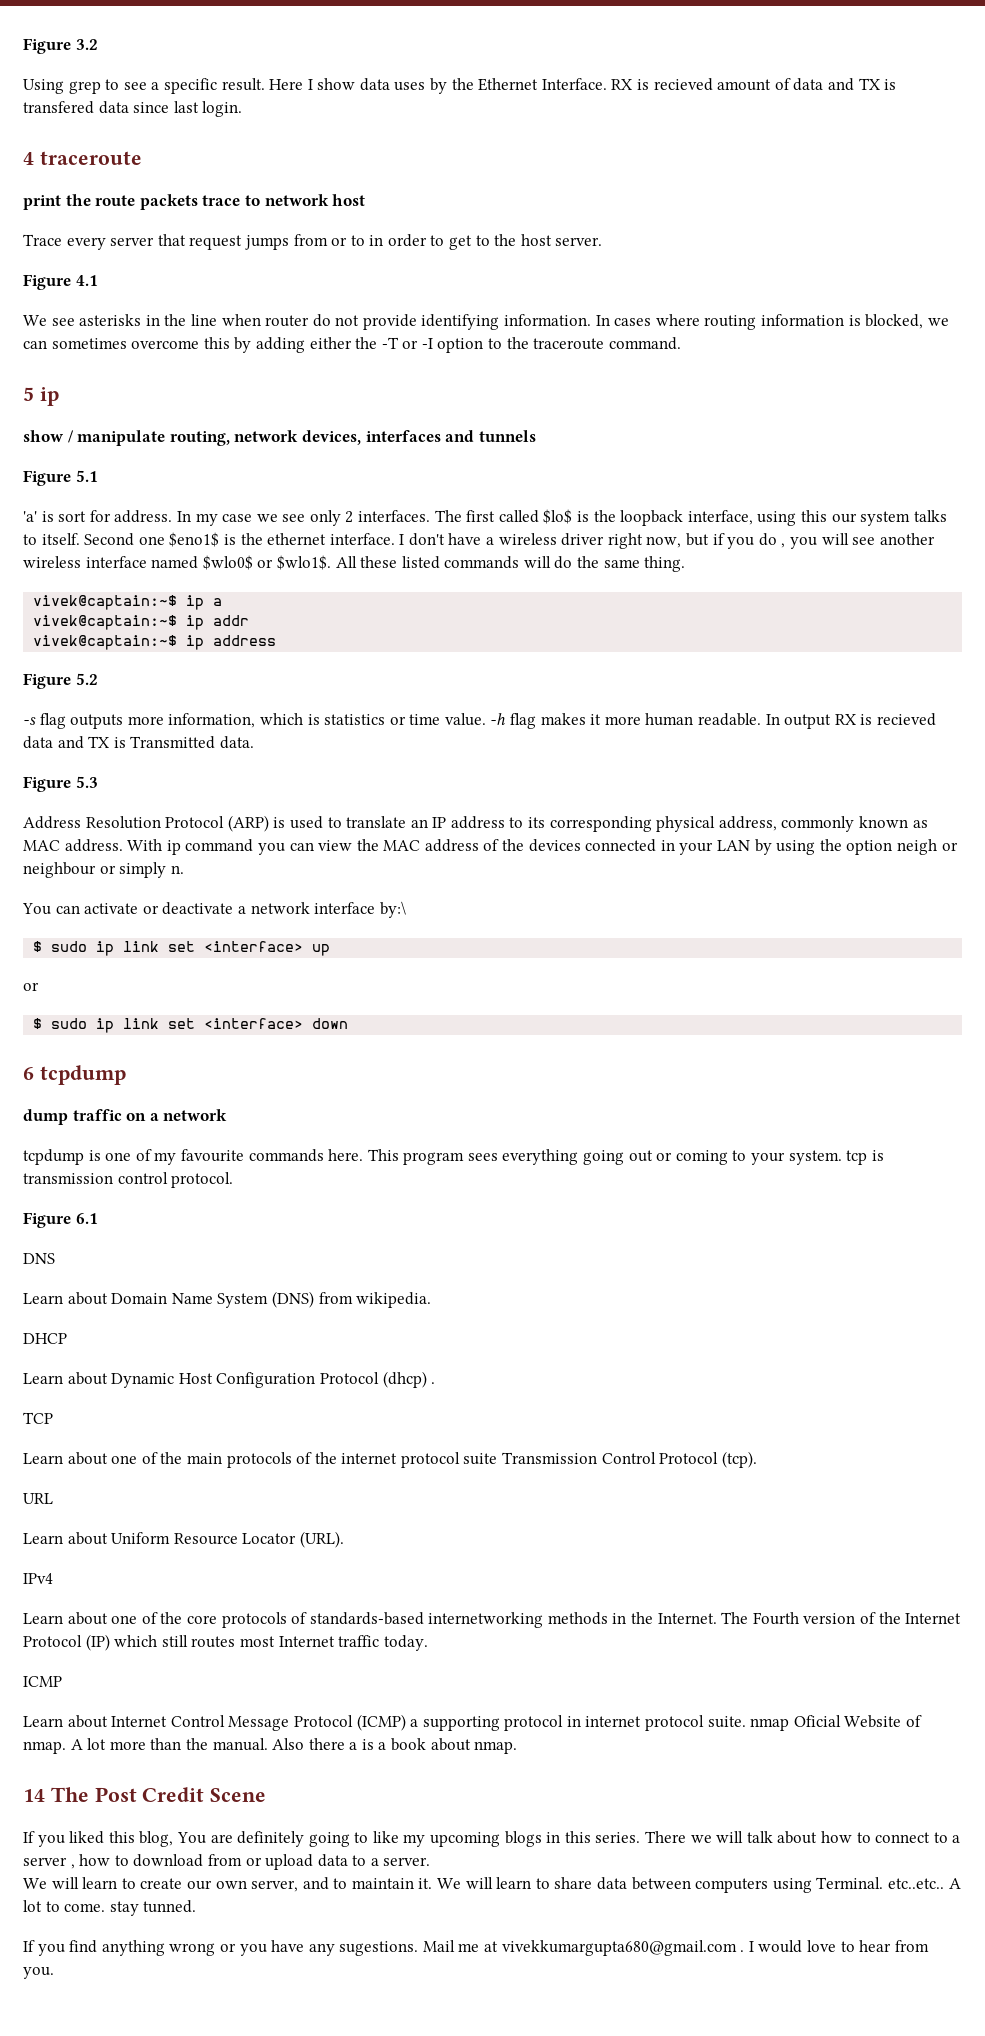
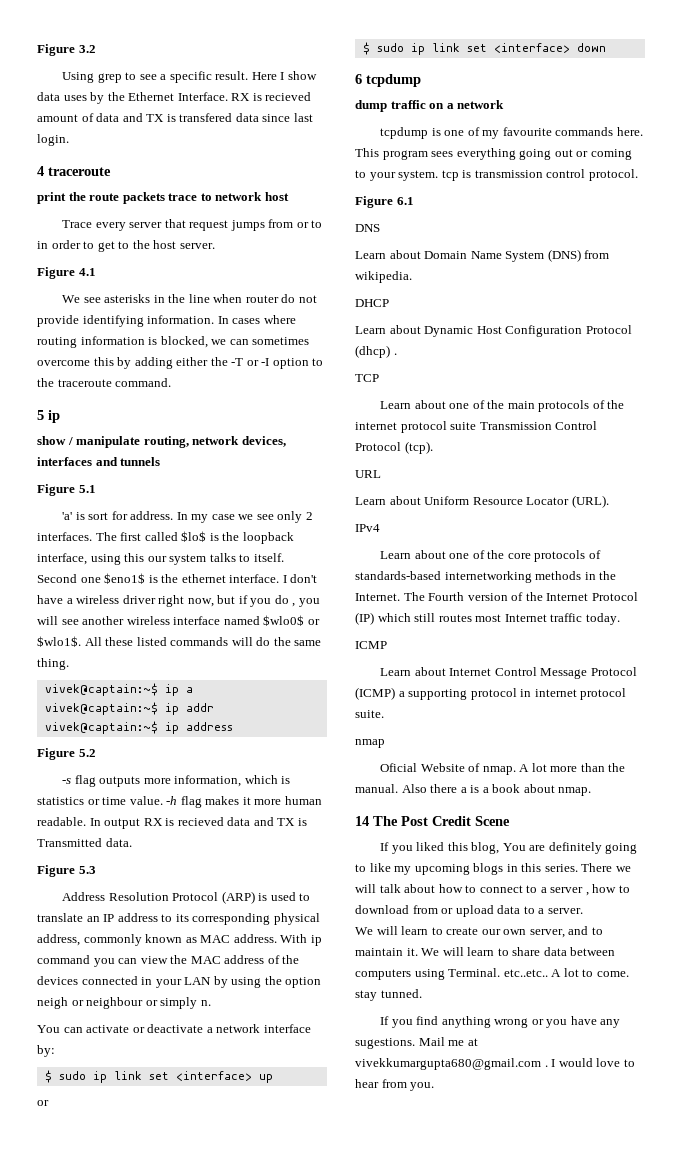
[379,901,406,918] by:\ -> [37,1045,55,1057] by:
(746, 1722) none -> (384, 714) //
(790, 1724) none -> (385, 743) //

